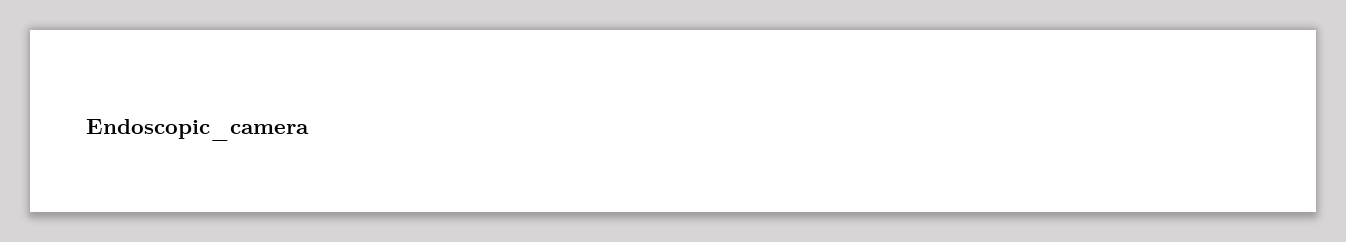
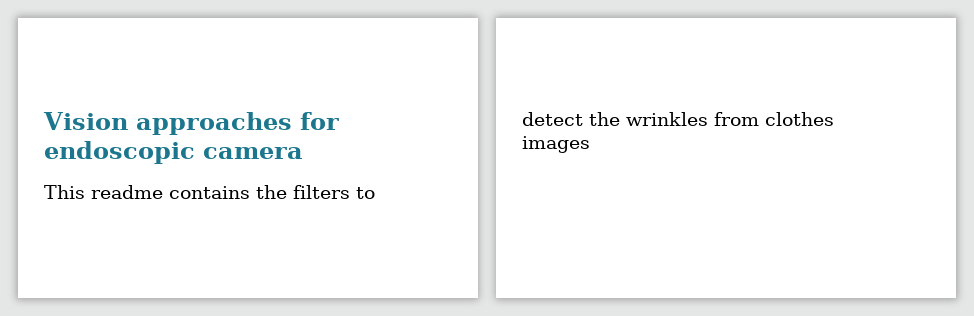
[86,119,309,141] Endoscopic_camera -> [43,112,339,135] [44,141,303,164] [44,185,375,199] [522,112,834,126] [522,136,590,153] Vision approaches for endoscopic camera // This readme contains the filters to detect the wrinkles from clothes images

